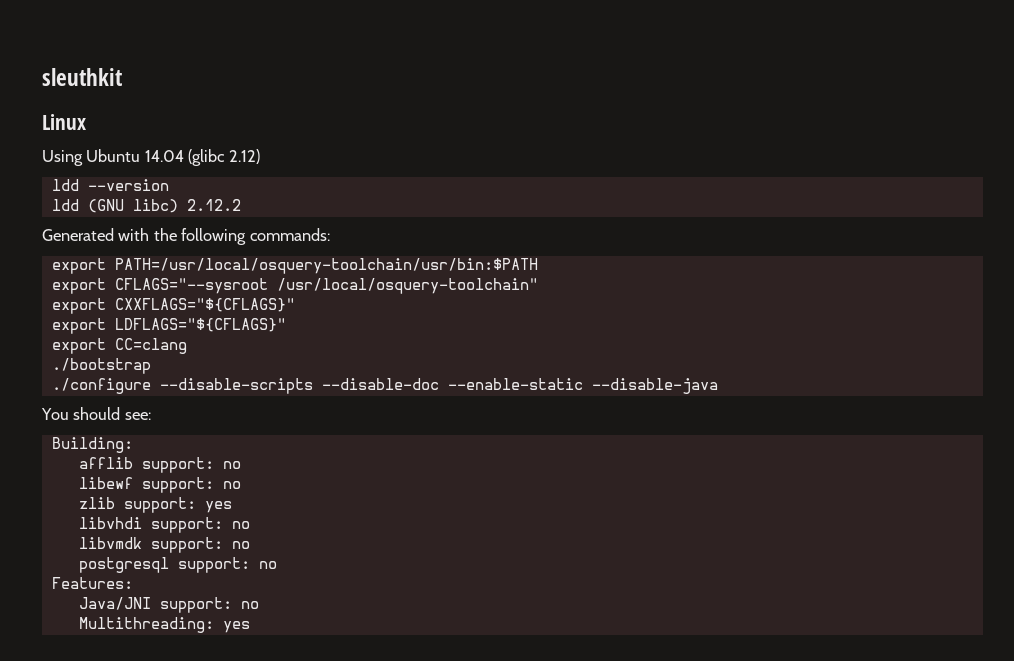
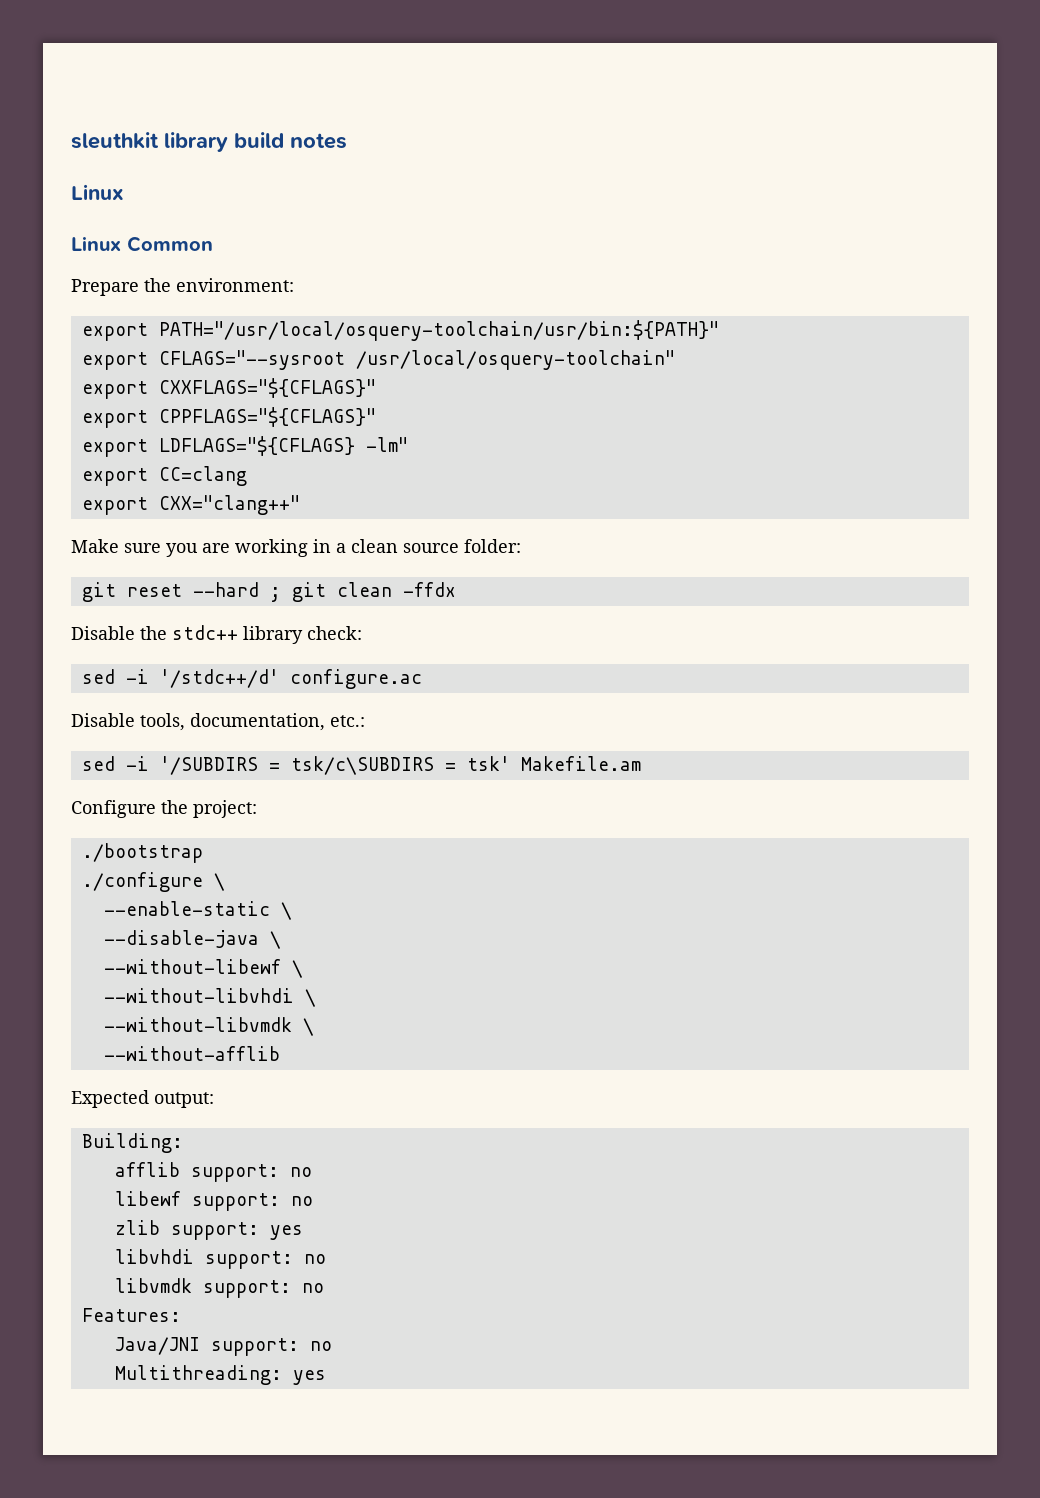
[42,114,86,130] [42,149,260,166] [51,179,169,191] [51,199,241,213] [42,228,330,245] [51,258,538,274] // Linux // Using Ubuntu 14.04 (glibc 2.12) // ldd --version // ldd (GNU libc) 2.12.2 // Generated with the following commands: // export PATH=/usr/local/osquery-toolchain/usr/bin:$PATH -> [164,132,347,152] [71,184,124,200] [71,236,213,252] [71,278,294,296] [81,320,719,341] library build notes // Linux // Linux Common // Prepare the environment: // export PATH="/usr/local/osquery-toolchain/usr/bin:${PATH}"
[114,318,286,332] [51,338,187,354] [51,358,151,374] [51,378,718,394] [41,407,151,420] LDFLAGS="${CFLAGS}" // export CC=clang // ./bootstrap // ./configure --disable-scripts --disable-doc --enable-static --disable-java // You should see: -> [158,407,376,427] [81,436,408,457] [81,466,247,486] [81,495,300,515] [71,539,521,557] [81,582,456,602] [71,625,362,644] [81,669,422,689] [71,713,365,731] [81,756,641,775] [71,800,257,818] [81,843,203,863] [81,872,225,892] [103,901,292,920] [103,930,281,949] [103,959,303,978] [103,988,316,1007] [103,1017,314,1036] [103,1046,280,1061] [71,1090,214,1108] CPPFLAGS="${CFLAGS}" // export LDFLAGS="${CFLAGS} -lm" // export CC=clang // export CXX="clang++" // Make sure you are working in a clean source folder: // git reset --hard ; git clean -ffdx // Disable the stdc++ library check: // sed -i '/stdc++/d' configure.ac // Disable tools, documentation, etc.: // sed -i '/SUBDIRS = tsk/c\SUBDIRS = tsk' Makefile.am // Configure the project: // ./bootstrap // ./configure \ // --enable-static \ // --disable-java \ // --without-libewf \ // --without-libvhdi \ // --without-libvmdk \ // --without-afflib // Expected output:
[78,557,277,573] // postgresql support: no -> (324, 1288) none

